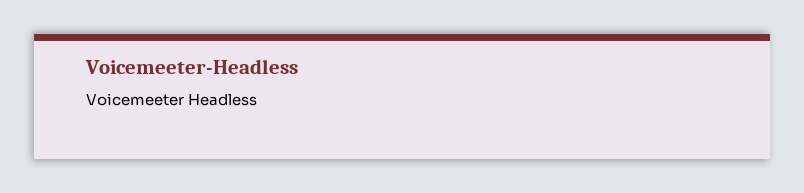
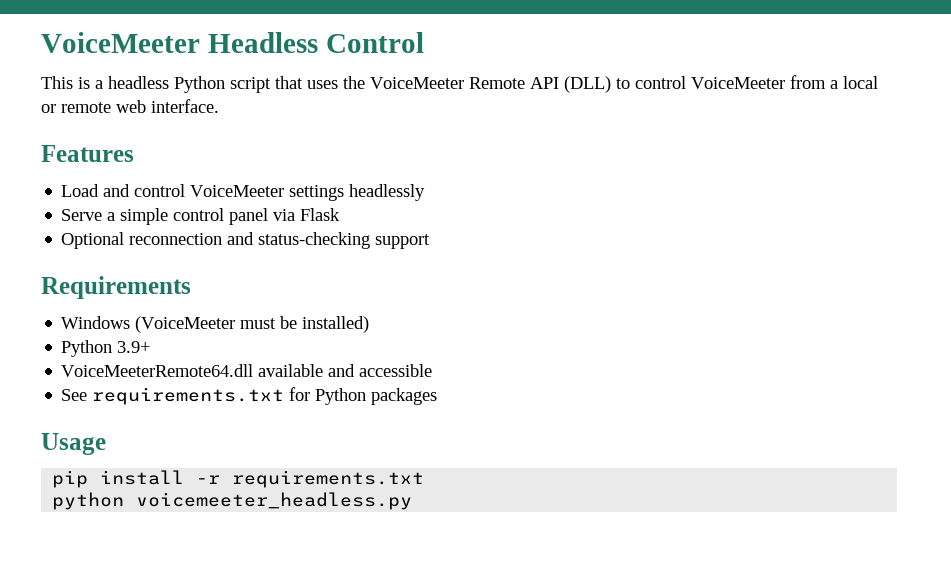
[85,59,298,74] [86,93,258,106] Voicemeeter-Headless // Voicemeeter Headless -> [41,32,424,53] [41,75,878,93] [41,99,219,113] [41,145,134,162] [61,184,426,201] [61,208,341,225] [61,232,431,249] [41,276,191,299] [61,316,370,333] [61,340,151,357] [61,364,433,377] [61,387,438,405] [41,433,106,455] [52,470,425,488] [52,492,413,510] VoiceMeeter Headless Control // This is a headless Python script that uses the VoiceMeeter Remote API (DLL) to control VoiceMeeter from a local or remote web interface. // Features // Load and control VoiceMeeter settings headlessly // Serve a simple control panel via Flask // Optional reconnection and status-checking support // Requirements // Windows (VoiceMeeter must be installed) // Python 3.9+ // VoiceMeeterRemote64.dll available and accessible // See requirements.txt for Python packages // Usage // pip install -r requirements.txt // python voicemeeter_headless.py

